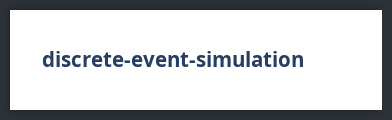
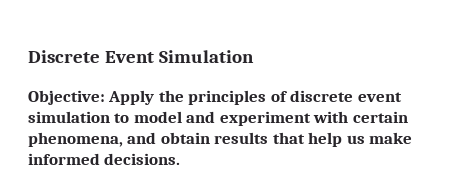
[42,51,304,67] discrete-event-simulation -> [28,50,254,63] [28,90,402,105] [28,111,408,126] [28,132,413,147] [28,153,181,165] Discrete Event Simulation // Objective: Apply the principles of discrete event simulation to model and experiment with certain phenomena, and obtain results that help us make informed decisions.

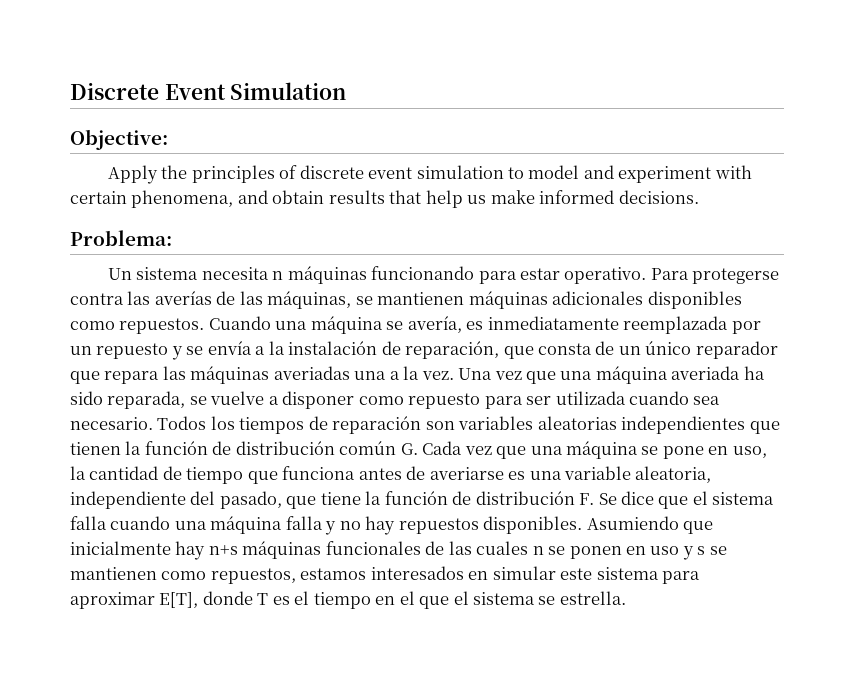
(105, 97) none -> (168, 139) //
(181, 159) none -> [70,230,172,246] [107,266,780,284] [70,291,742,309] [70,316,761,334] [70,341,778,360] [70,366,765,384] [70,391,721,409] [70,416,780,434] [70,441,767,459] [70,466,712,484] [70,491,775,509] [70,516,714,535] [70,541,727,560] [70,566,701,584] [70,591,626,609] // Problema: // Un sistema necesita n máquinas funcionando para estar operativo. Para protegerse contra las averías de las máquinas, se mantienen máquinas adicionales disponibles como repuestos. Cuando una máquina se avería, es inmediatamente reemplazada por un repuesto y se envía a la instalación de reparación, que consta de un único reparador que repara las máquinas averiadas una a la vez. Una vez que una máquina averiada ha sido reparada, se vuelve a disponer como repuesto para ser utilizada cuando sea necesario. Todos los tiempos de reparación son variables aleatorias independientes que tienen la función de distribución común G. Cada vez que una máquina se pone en uso, la cantidad de tiempo que funciona antes de averiarse es una variable aleatoria, independiente del pasado, que tiene la función de distribución F. Se dice que el sistema falla cuando una máquina falla y no hay repuestos disponibles. Asumiendo que inicialmente hay n+s máquinas funcionales de las cuales n se ponen en uso y s se mantienen como repuestos, estamos interesados en simular este sistema para aproximar E[T], donde T es el tiempo en el que el sistema se estrella.

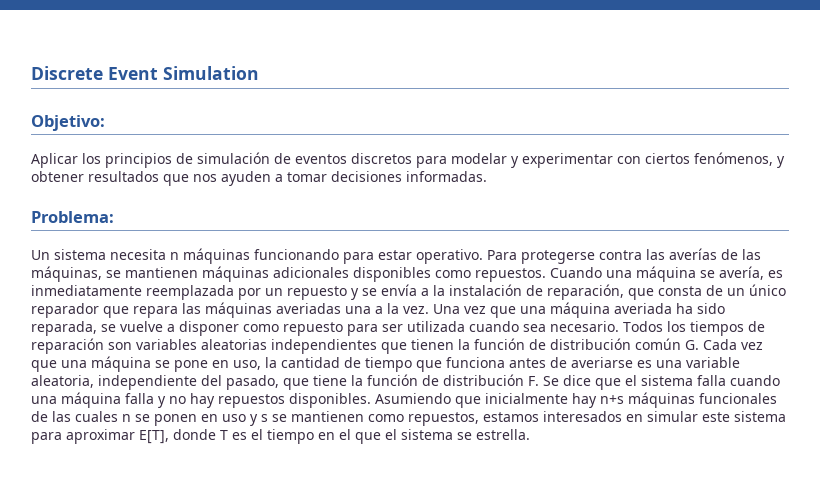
[70,129,168,150] [107,165,752,184] [70,190,699,208] Objective: // Apply the principles of discrete event simulation to model and experiment with certain phenomena, and obtain results that help us make informed decisions. -> [31,115,105,131] [31,152,785,168] [31,171,487,186] Objetivo: // Aplicar los principios de simulación de eventos discretos para modelar y experimentar con ciertos fenómenos, y obtener resultados que nos ayuden a tomar decisiones informadas.

